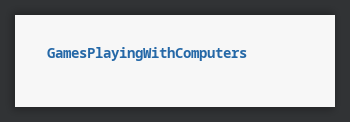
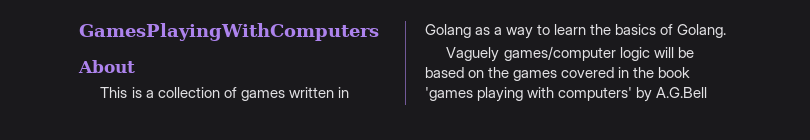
(247, 54) none -> [78,60,135,73] [100,87,349,101] [425,24,727,39] [446,46,694,62] [425,67,691,81] [425,87,708,102] // About // This is a collection of games written in Golang as a way to learn the basics of Golang. // Vaguely games/computer logic will be based on the games covered in the book 'games playing with computers' by A.G.Bell

